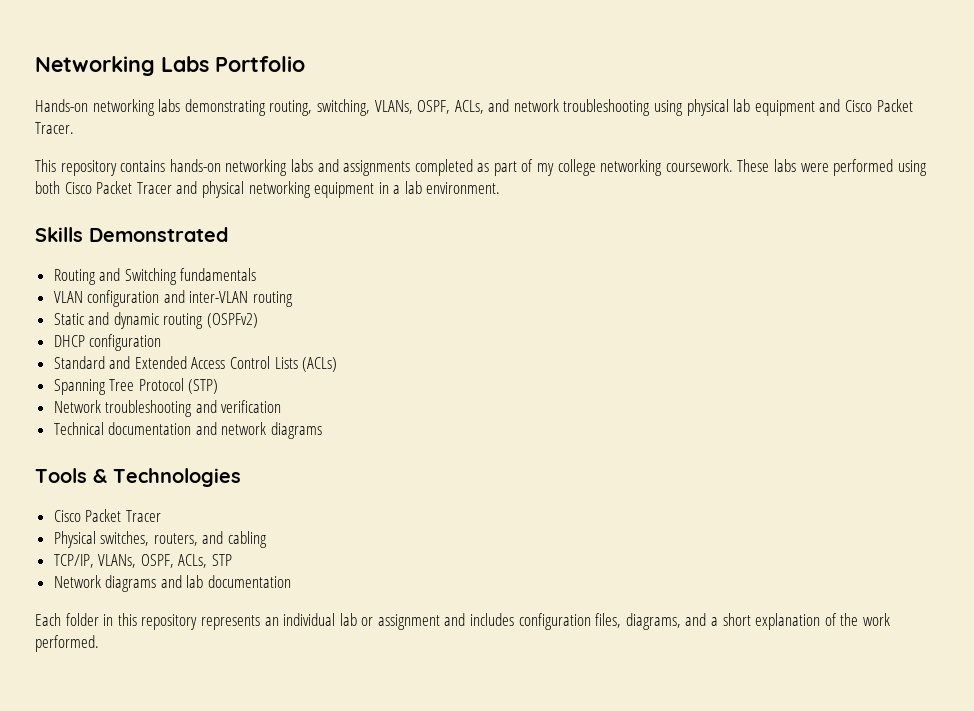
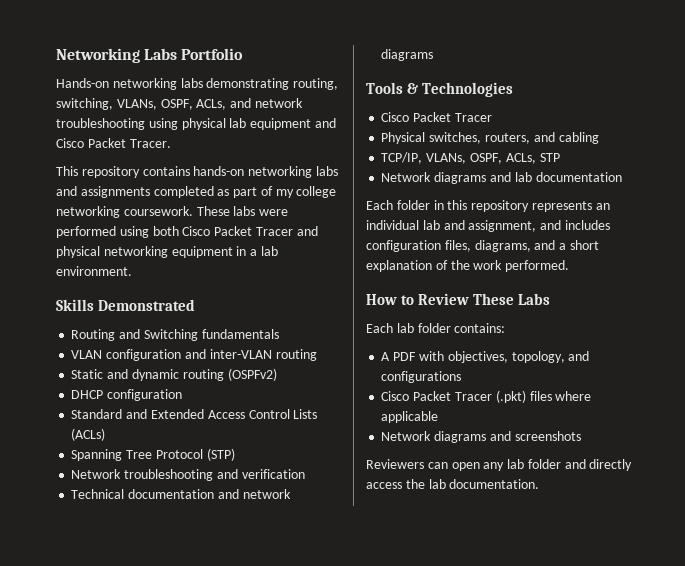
[361,614,440,630] or assignment -> [443,220,537,232] and assignment,
(99, 643) none -> [366,293,551,305] [366,323,506,333] [381,351,590,363] [381,371,462,383] [381,390,592,403] [381,411,439,423] [381,431,581,443] [366,459,633,471] [366,479,540,489] // How to Review These Labs // Each lab folder contains: // A PDF with objectives, topology, and configurations // Cisco Packet Tracer (.pkt) files where applicable // Network diagrams and screenshots // Reviewers can open any lab folder and directly access the lab documentation.

